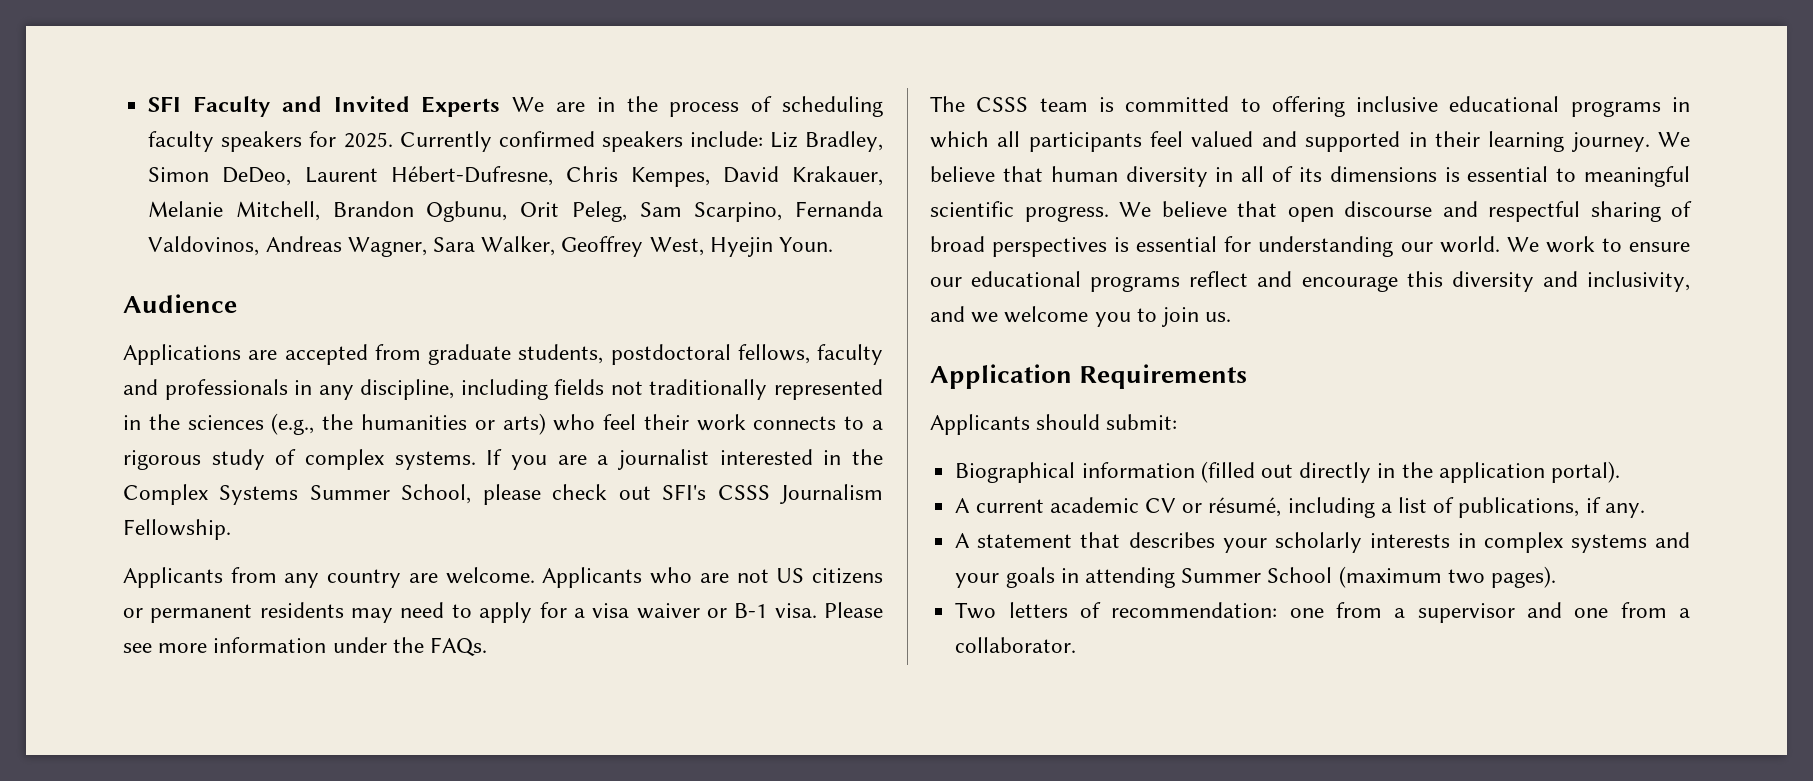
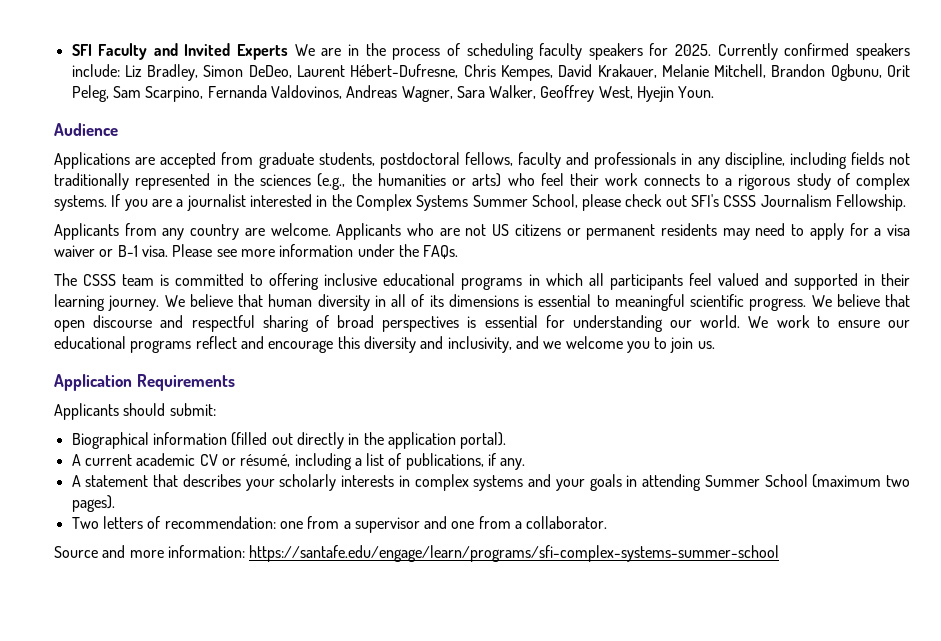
(1077, 645) none -> [54,545,780,562] // Source and more information: https://santafe.edu/engage/learn/programs/sfi-complex-systems-summer-school

